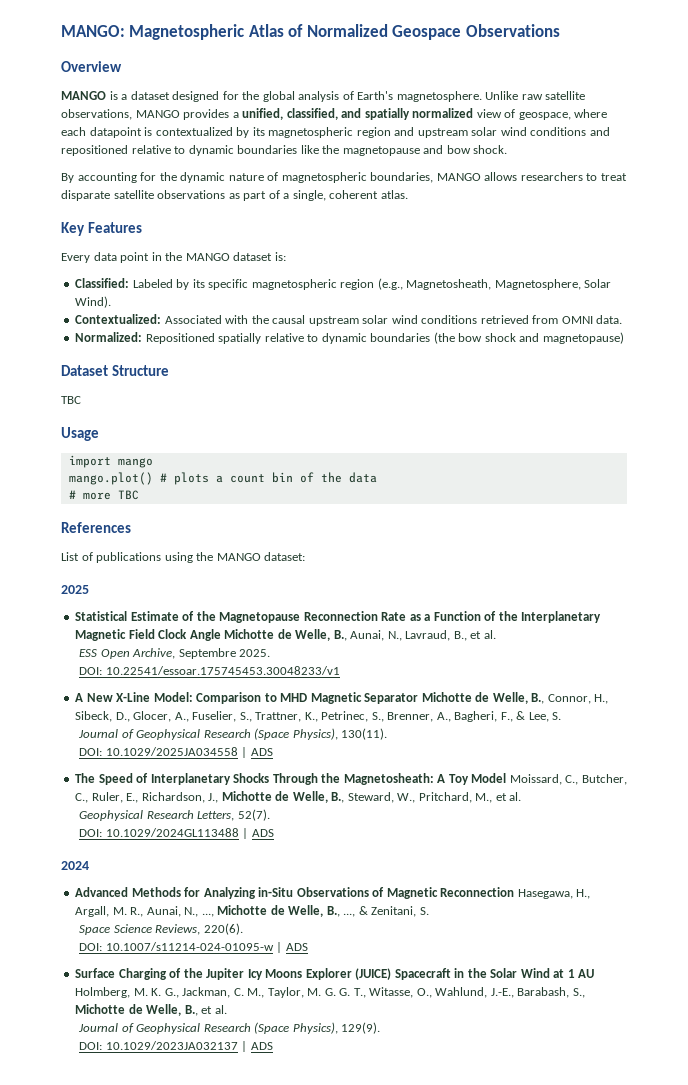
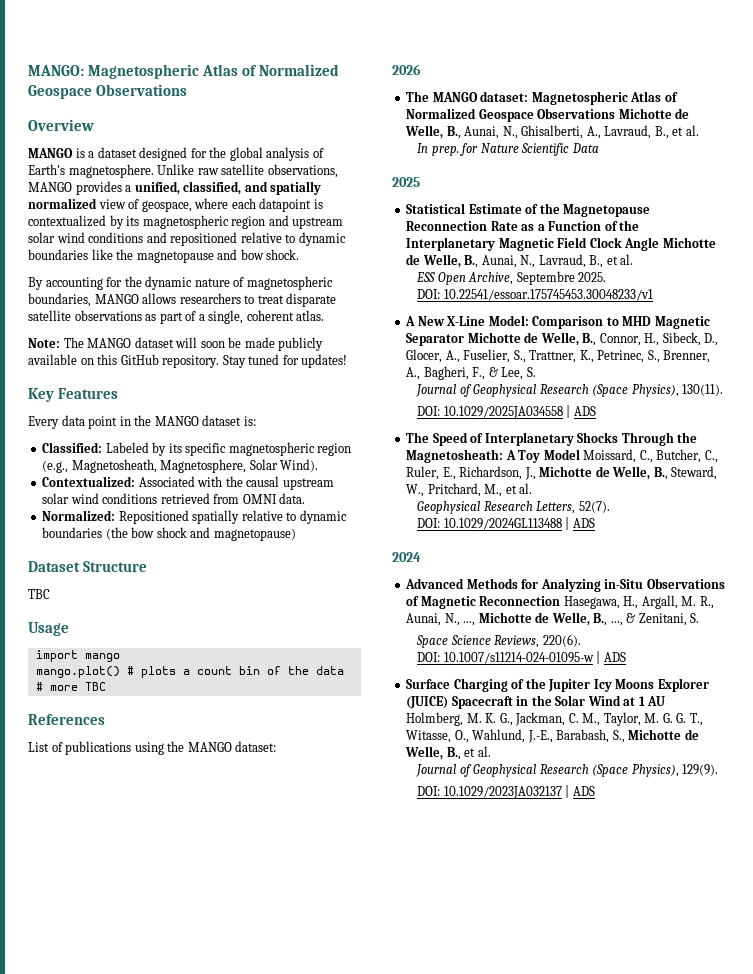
(408, 194) none -> [28,337,324,351] [28,354,348,368] // Note: The MANGO dataset will soon be made publicly available on this GitHub repository. Stay tuned for updates!
(306, 556) none -> [392,64,421,75] [406,91,678,105] [406,108,690,122] [405,125,699,139] [417,143,599,156] // 2026 // The MANGO dataset: Magnetospheric Atlas of Normalized Geospace Observations Michotte de Welle, B., Aunai, N., Ghisalberti, A., Lavraud, B., et al. // In prep. for Nature Scientific Data

